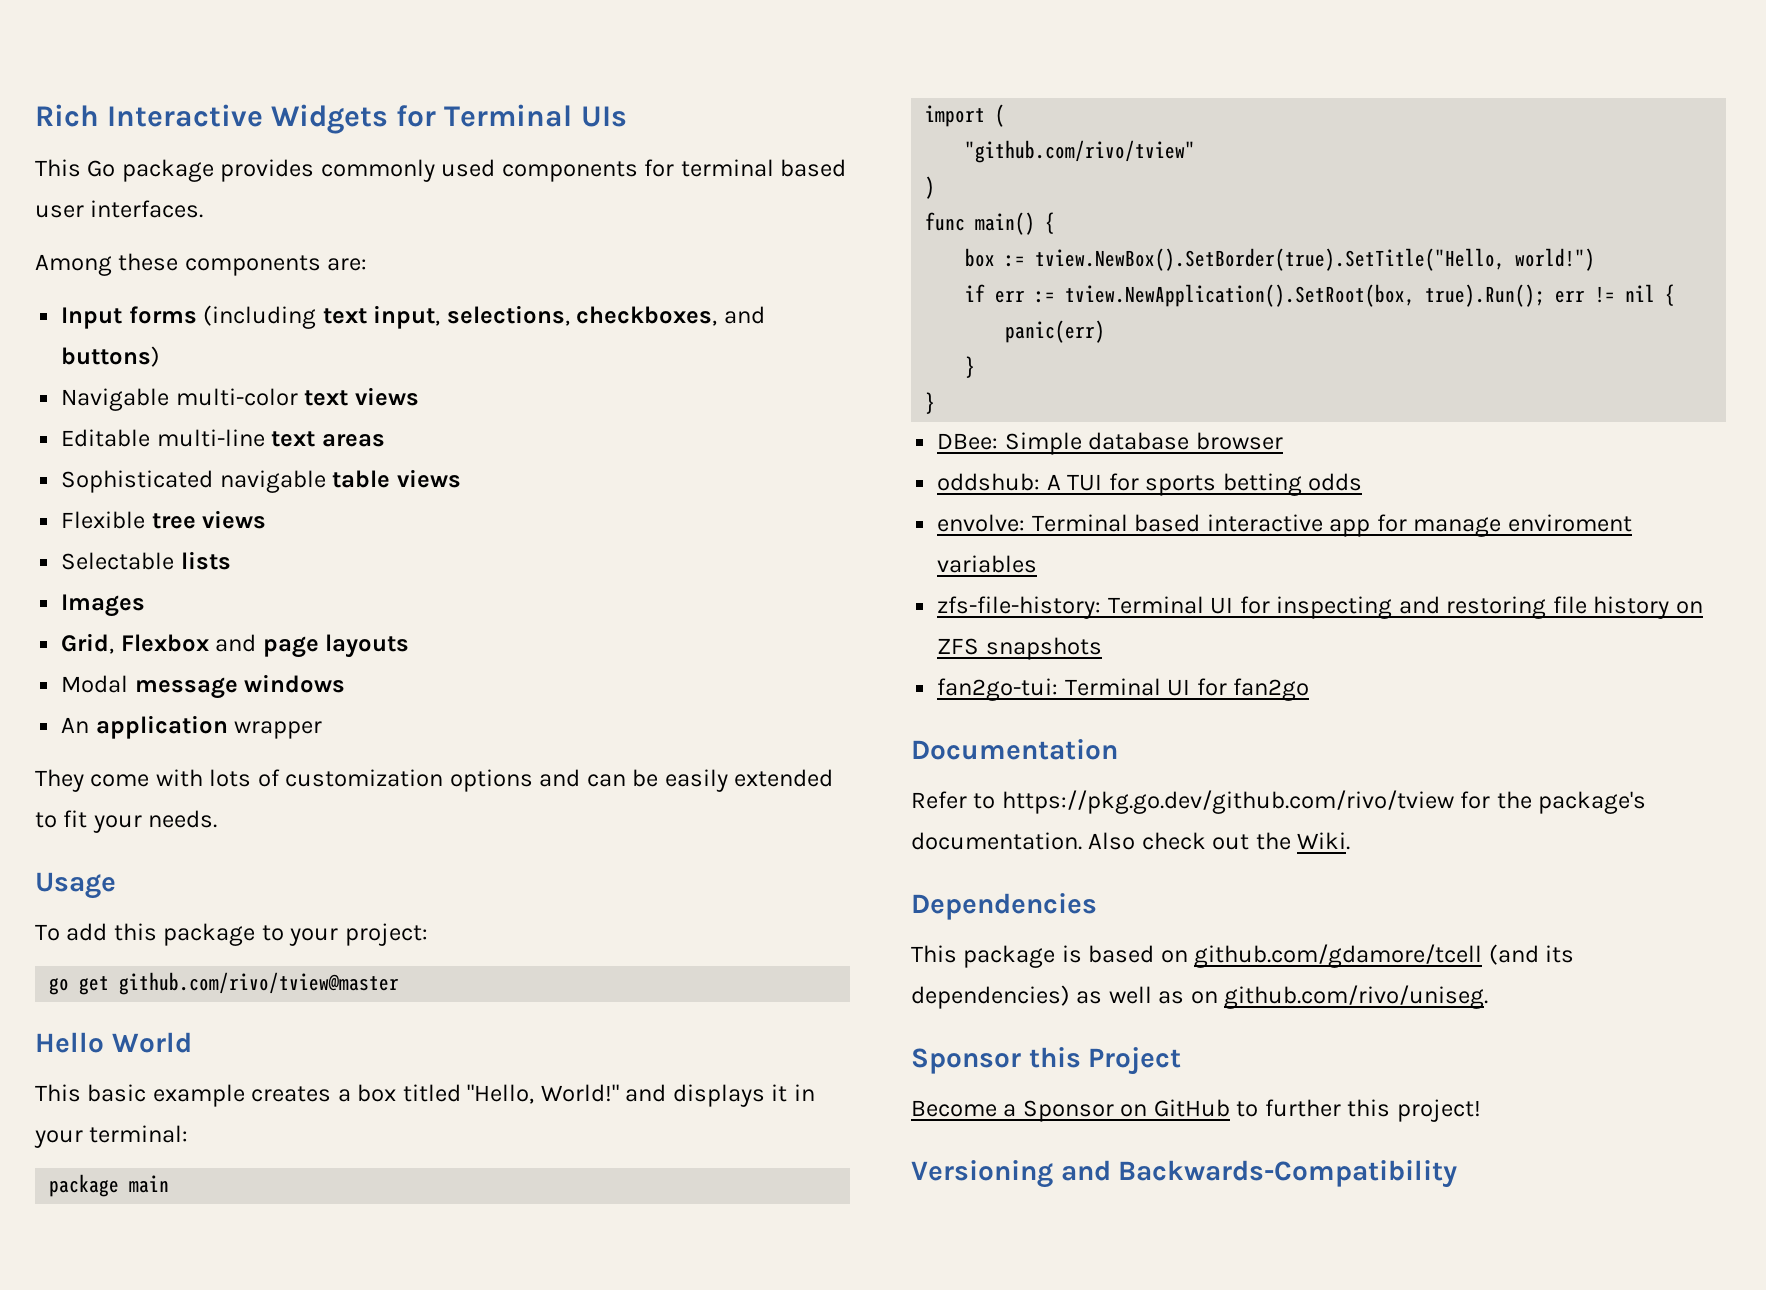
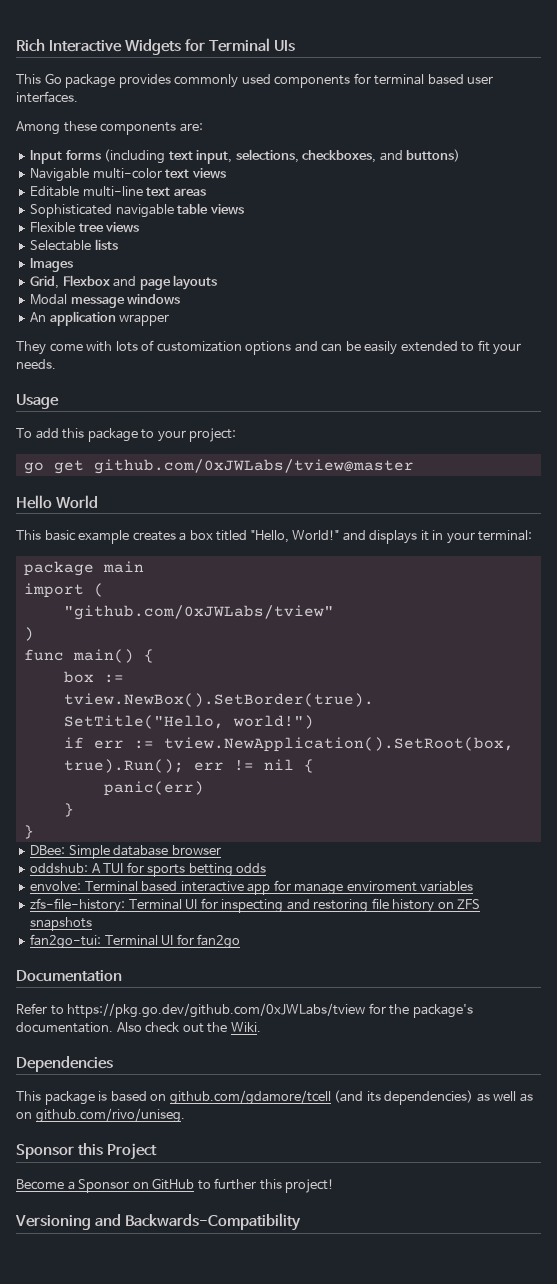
[119,972,400,995] github.com/rivo/tview@master -> [93,459,414,474] github.com/0xJWLabs/tview@master
[965,140,1196,163] "github.com/rivo/tview" -> [63,605,334,620] "github.com/0xJWLabs/tview"
[1001,790,1454,814] https://pkg.go.dev/github.com/rivo/tview -> [67,1003,366,1018] https://pkg.go.dev/github.com/0xJWLabs/tview

